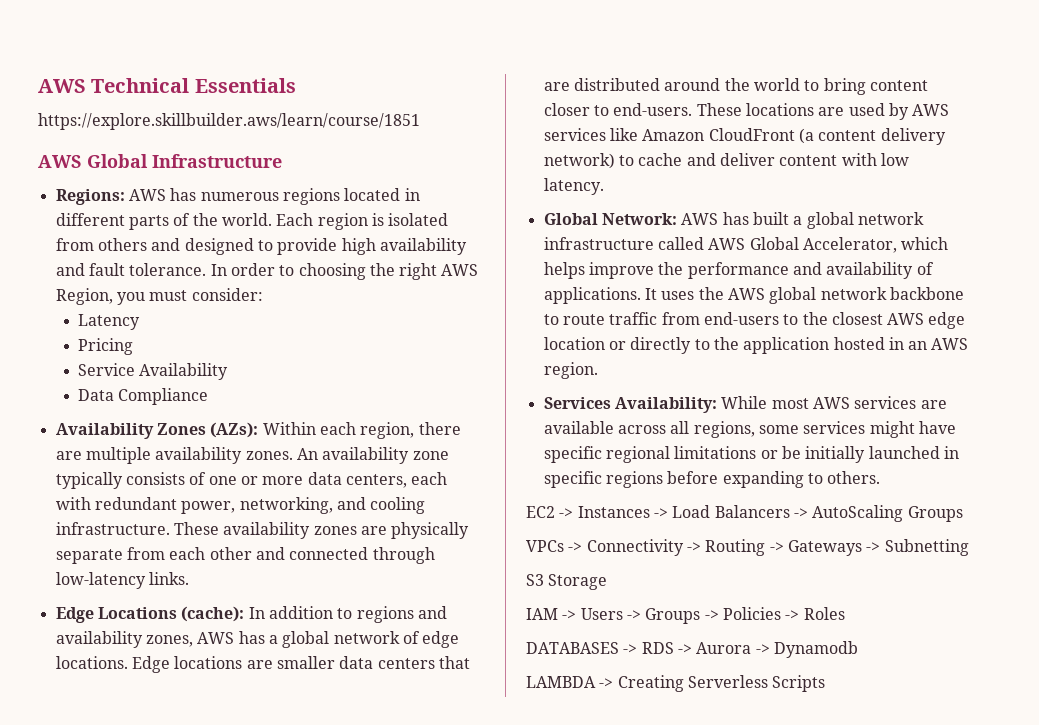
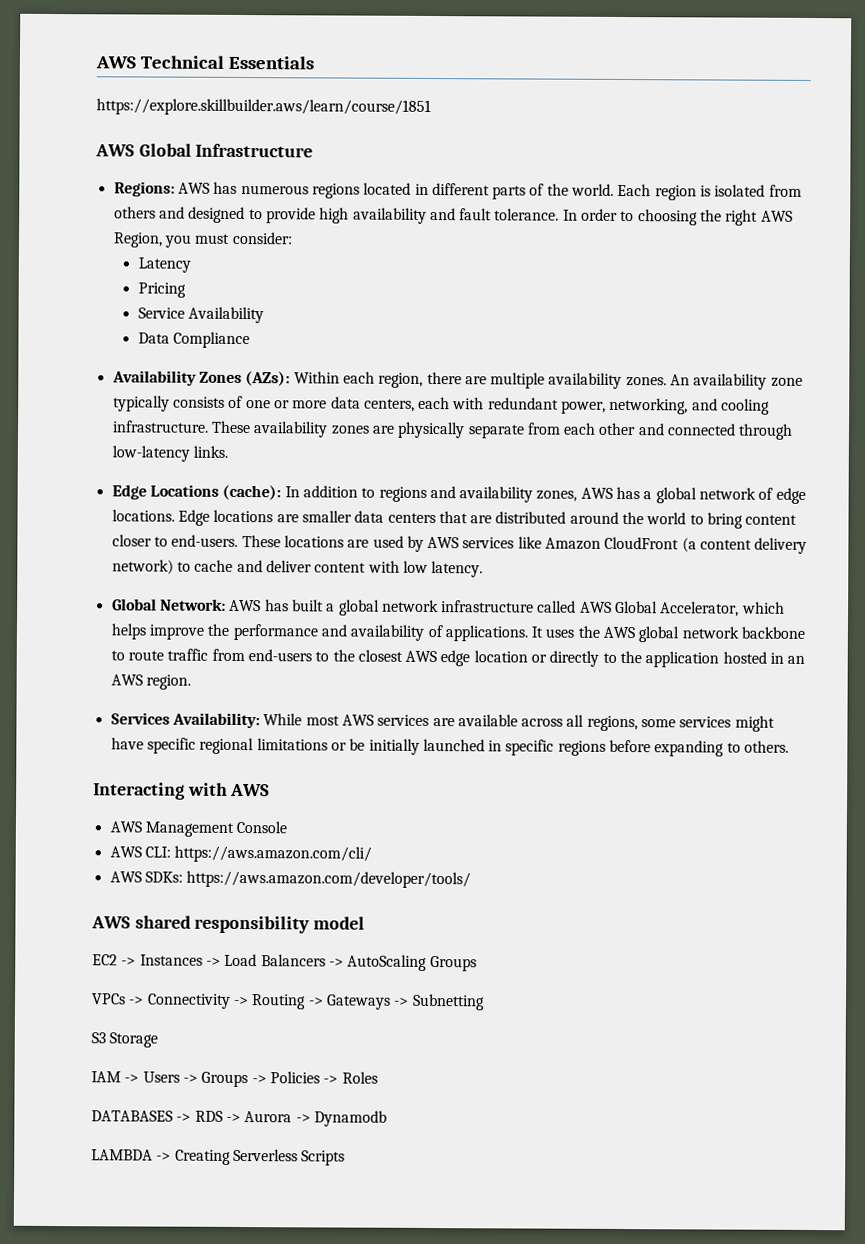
(881, 477) none -> [93,782,271,800] [109,820,288,837] [109,845,373,863] [109,870,472,889] [91,915,366,934] // Interacting with AWS // AWS Management Console // AWS CLI: https://aws.amazon.com/cli/ // AWS SDKs: https://aws.amazon.com/developer/tools/ // AWS shared responsibility model

